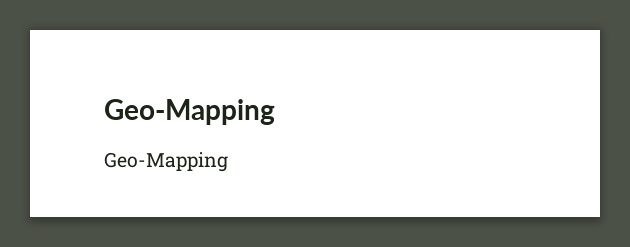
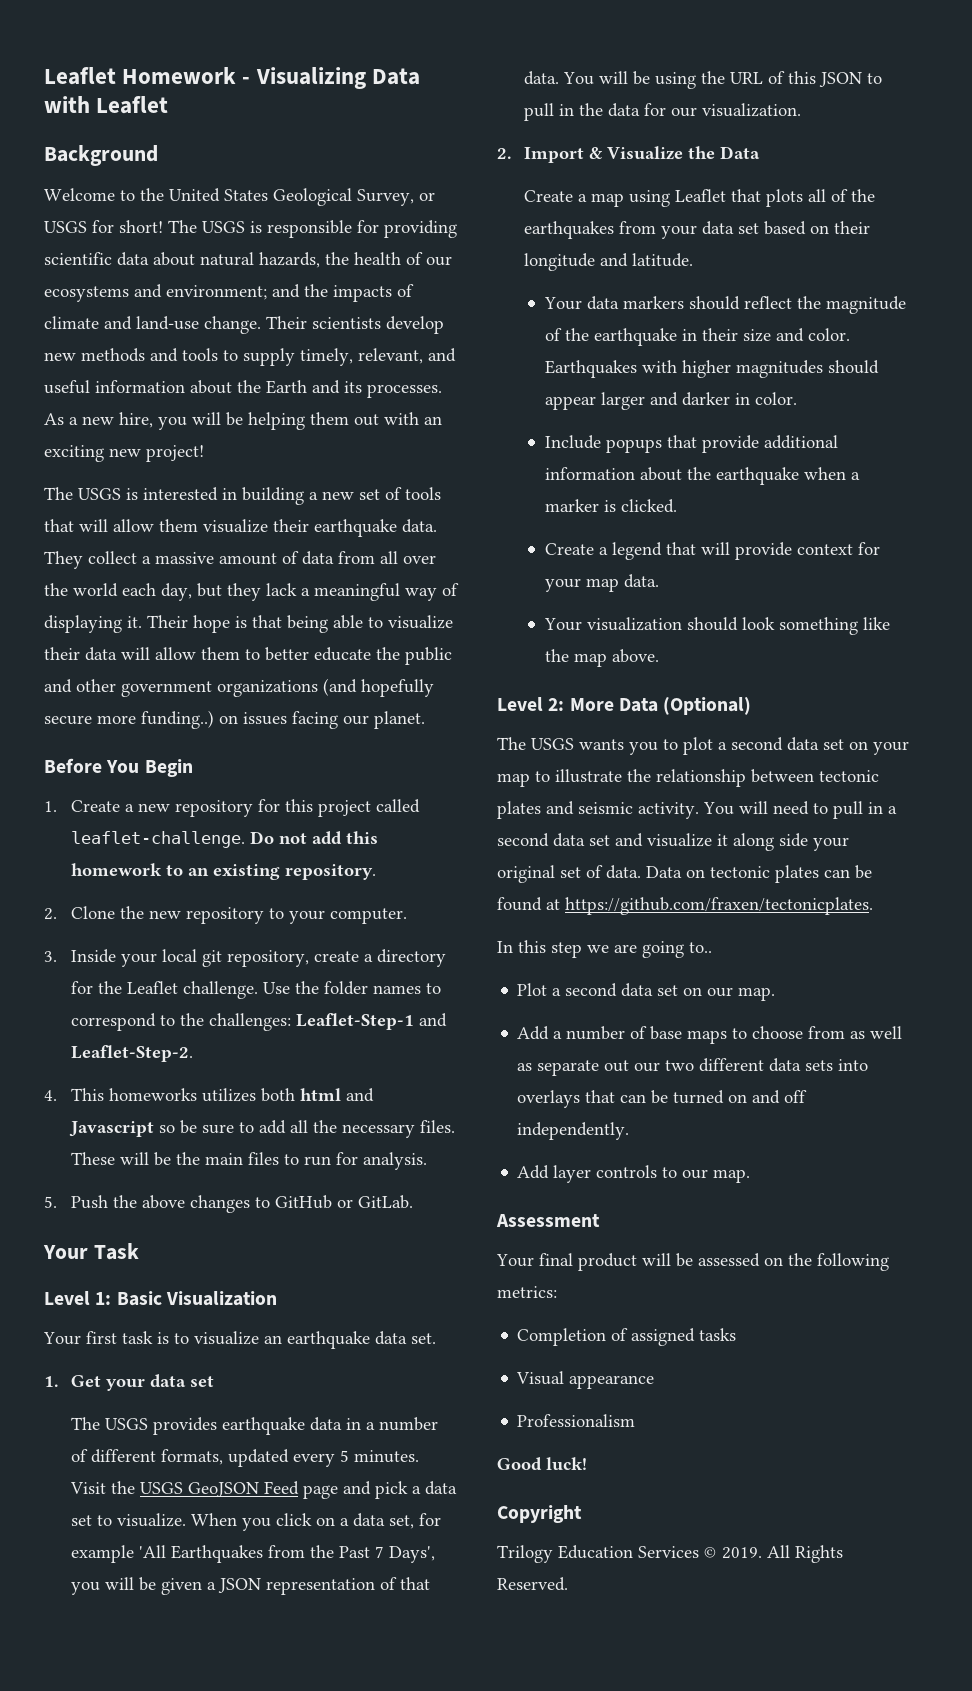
[104,99,275,125] [104,152,228,172] Geo-Mapping // Geo-Mapping -> [44,67,420,89] [44,96,169,114] [44,145,158,166] [44,188,435,206] [44,220,457,238] [44,252,452,268] [44,284,414,302] [44,316,444,334] [44,348,456,366] [44,380,442,398] [44,412,442,430] [44,445,204,462] [44,487,441,505] [44,519,437,537] [44,551,436,569] [44,583,459,601] [44,615,453,633] [44,647,452,665] [44,678,434,697] [44,710,425,729] [44,758,193,777] [44,799,421,817] [71,831,379,848] [71,863,377,880] [44,906,408,924] [44,949,447,967] [71,981,442,999] [71,1013,448,1031] [71,1045,194,1062] [44,1088,375,1102] [69,1120,456,1138] [71,1152,428,1170] [44,1195,414,1213] [43,1243,139,1260] [44,1291,277,1306] [43,1331,436,1349] [44,1374,215,1391] [71,1417,439,1435] [71,1449,420,1467] [70,1481,458,1499] [71,1513,442,1531] [71,1545,436,1563] [71,1577,431,1595] [524,71,883,89] [524,103,802,121] [497,146,761,163] [524,189,876,207] [524,221,871,239] [524,253,694,271] [543,296,906,314] [544,328,850,346] [544,360,879,378] [544,392,797,410] [544,435,838,453] [544,467,860,485] [544,499,677,513] [544,542,880,560] [544,574,659,592] [543,617,890,635] [544,649,659,667] [497,697,752,715] [497,737,909,755] [497,769,879,787] [497,801,897,819] [497,833,849,851] [497,865,872,883] [497,897,873,915] [497,940,712,958] [517,983,776,1001] [517,1026,903,1044] [517,1058,869,1076] [517,1090,808,1108] [517,1122,630,1140] [517,1165,751,1183] [496,1214,600,1227] [496,1253,889,1271] [497,1286,557,1298] [517,1328,737,1346] [516,1371,655,1389] [517,1414,636,1427] [497,1457,587,1471] [497,1505,582,1523] [497,1545,843,1563] [497,1577,568,1591] Leaflet Homework - Visualizing Data with Leaflet // Background // Welcome to the United States Geological Survey, or USGS for short! The USGS is responsible for providing scientific data about natural hazards, the health of our ecosystems and environment; and the impacts of climate and land-use change. Their scientists develop new methods and tools to supply timely, relevant, and useful information about the Earth and its processes. As a new hire, you will be helping them out with an exciting new project! // The USGS is interested in building a new set of tools that will allow them visualize their earthquake data. They collect a massive amount of data from all over the world each day, but they lack a meaningful way of displaying it. Their hope is that being able to visualize their data will allow them to better educate the public and other government organizations (and hopefully secure more funding..) on issues facing our planet. // Before You Begin // 1. Create a new repository for this project called leaflet-challenge. Do not add this homework to an existing repository. // 2. Clone the new repository to your computer. // 3. Inside your local git repository, create a directory for the Leaflet challenge. Use the folder names to correspond to the challenges: Leaflet-Step-1 and Leaflet-Step-2. // 4. This homeworks utilizes both html and Javascript so be sure to add all the necessary files. These will be the main files to run for analysis. // 5. Push the above changes to GitHub or GitLab. // Your Task // Level 1: Basic Visualization // Your first task is to visualize an earthquake data set. // 1. Get your data set // The USGS provides earthquake data in a number of different formats, updated every 5 minutes. Visit the USGS GeoJSON Feed page and pick a data set to visualize. When you click on a data set, for example 'All Earthquakes from the Past 7 Days', you will be given a JSON representation of that data. You will be using the URL of this JSON to pull in the data for our visualization. // 2. Import & Visualize the Data // Create a map using Leaflet that plots all of the earthquakes from your data set based on their longitude and latitude. // Your data markers should reflect the magnitude of the earthquake in their size and color. Earthquakes with higher magnitudes should appear larger and darker in color. // Include popups that provide additional information about the earthquake when a marker is clicked. // Create a legend that will provide context for your map data. // Your visualization should look something like the map above. // Level 2: More Data (Optional) // The USGS wants you to plot a second data set on your map to illustrate the relationship between tectonic plates and seismic activity. You will need to pull in a second data set and visualize it along side your original set of data. Data on tectonic plates can be found at https://github.com/fraxen/tectonicplates. // In this step we are going to.. // Plot a second data set on our map. // Add a number of base maps to choose from as well as separate out our two different data sets into overlays that can be turned on and off independently. // Add layer controls to our map. // Assessment // Your final product will be assessed on the following metrics: // Completion of assigned tasks // Visual appearance // Professionalism // Good luck! // Copyright // Trilogy Education Services © 2019. All Rights Reserved.

